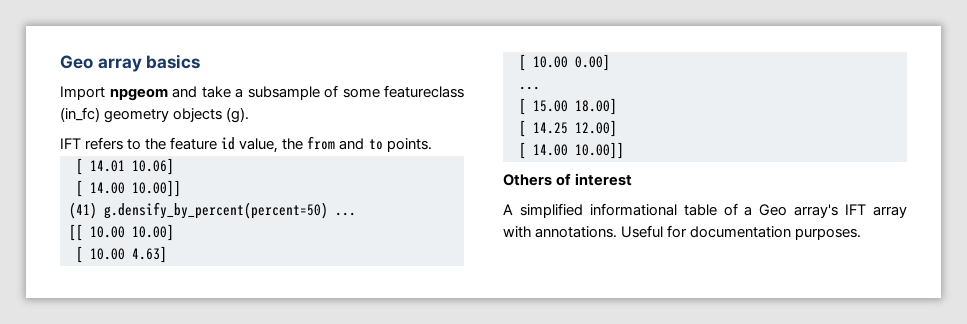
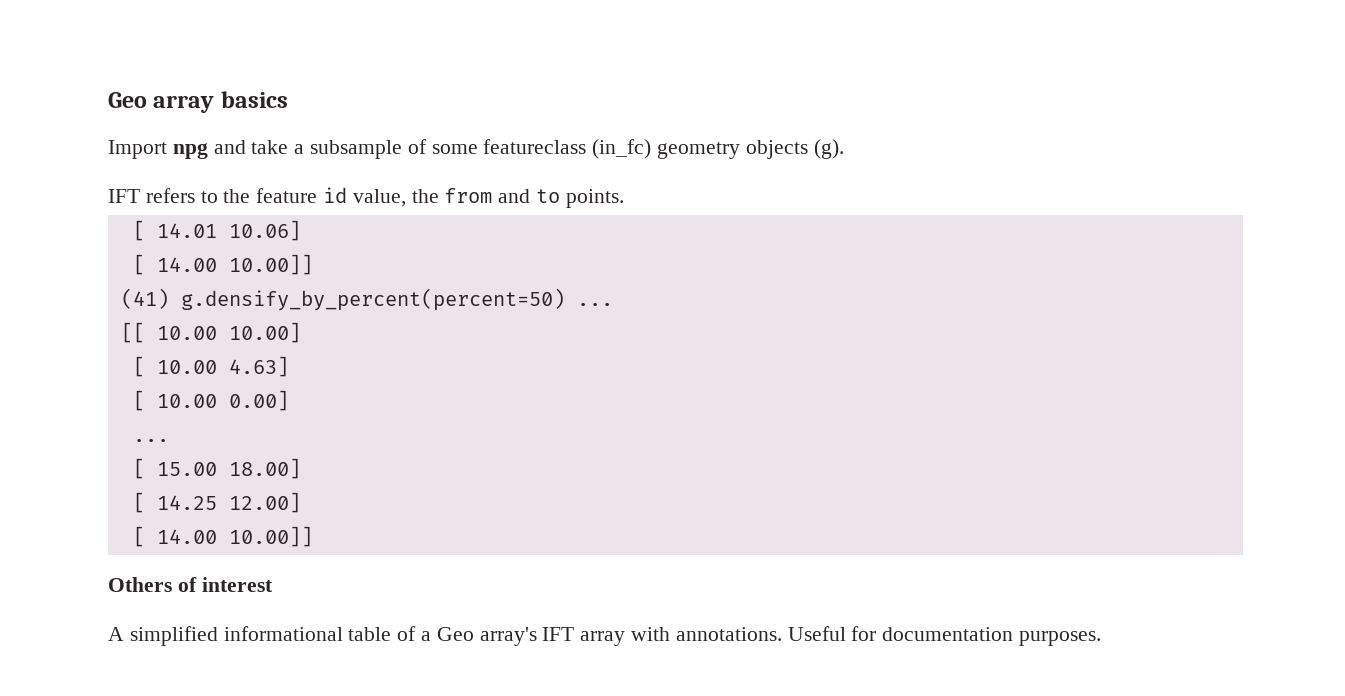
[109,88,168,101] npgeom -> [172,143,208,159] npg

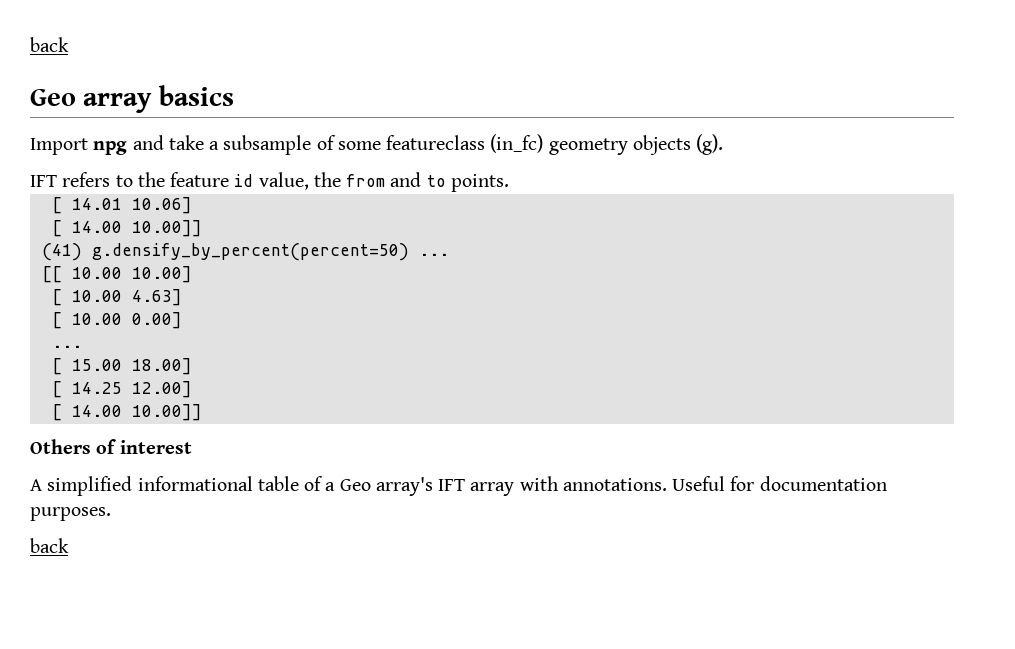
(108, 100) none -> [30,37,69,52] back //
(1102, 638) none -> [30,538,69,553] // back

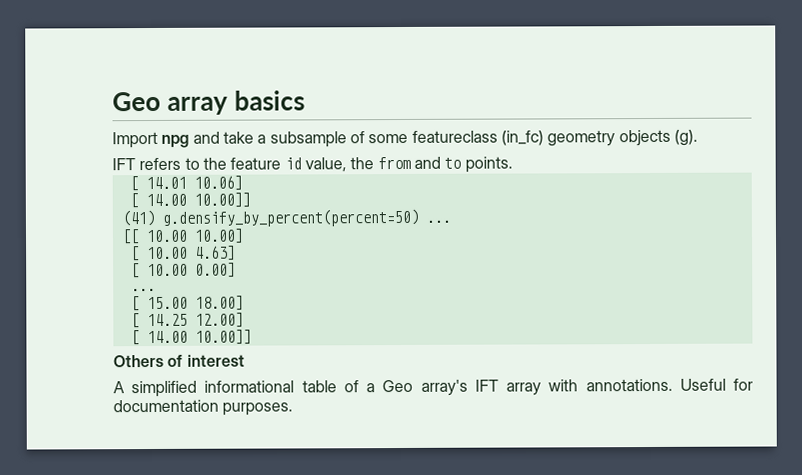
[30,37,69,52] back // -> (112, 101) none
[30,538,69,553] // back -> (294, 409) none

